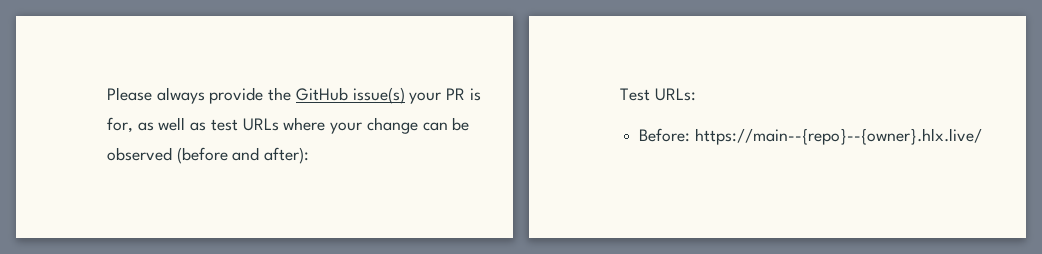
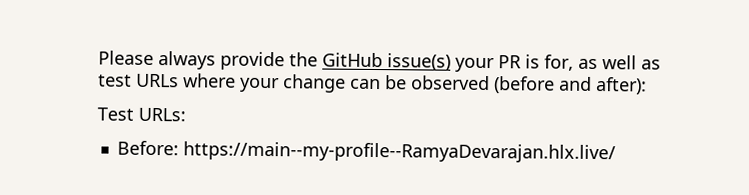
[694,128,982,145] https://main--{repo}--{owner}.hlx.live/ -> [182,141,616,164] https://main--my-profile--RamyaDevarajan.hlx.live/

